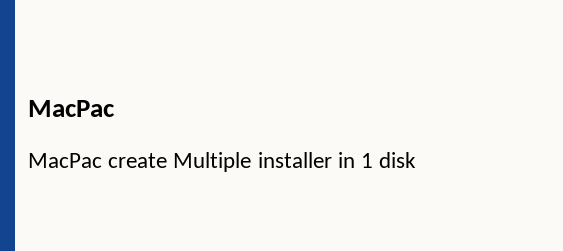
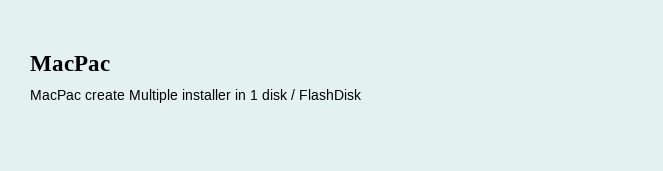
(417, 160) none -> [291,89,362,100] / FlashDisk

